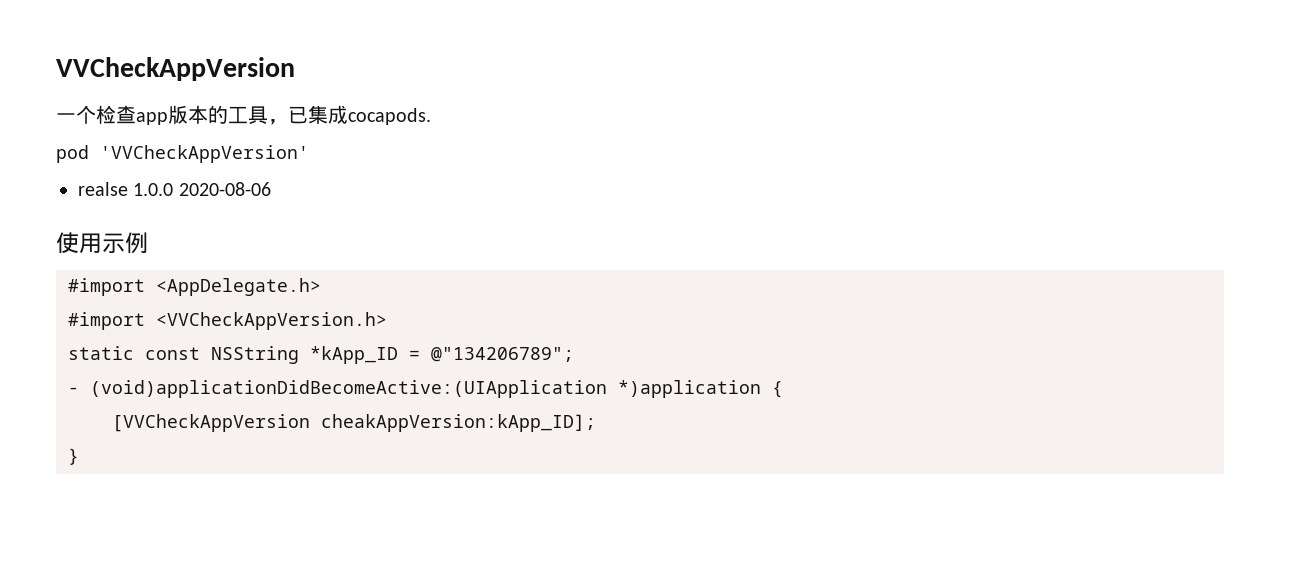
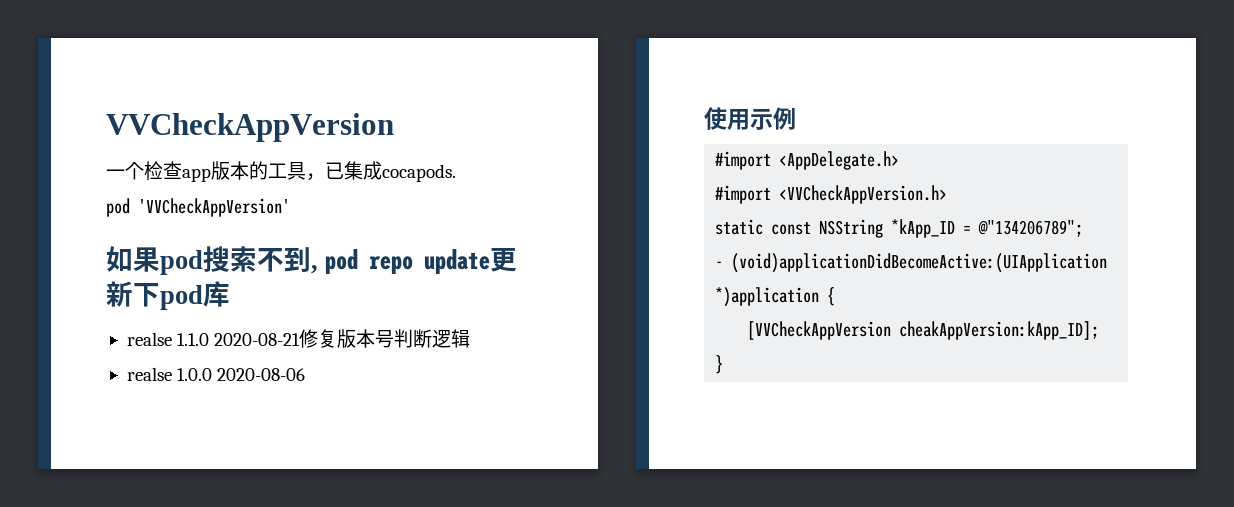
(309, 154) none -> [106,246,518,275] [106,281,230,310] [126,329,471,348] // 如果pod搜索不到, pod repo update更新下pod库 // realse 1.1.0 2020-08-21修复版本号判断逻辑

